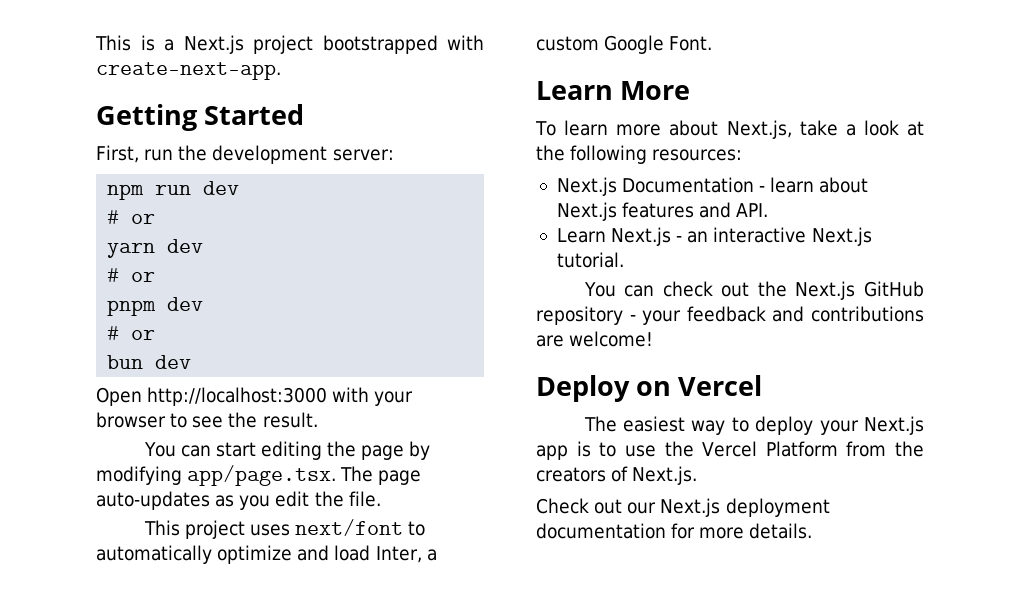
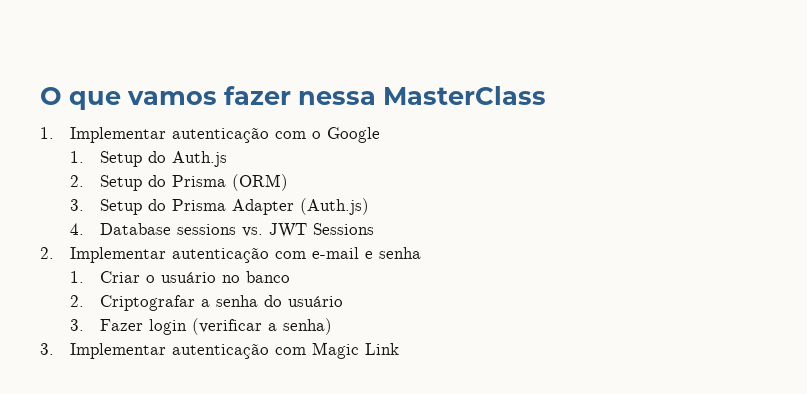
[95,35,484,54] [96,62,281,80] [96,104,305,131] [96,145,394,164] [107,181,240,200] [107,210,156,224] [107,239,204,258] [107,268,156,282] [107,297,204,316] [107,326,156,340] [107,355,192,369] [96,387,414,406] [96,412,318,428] [143,441,431,460] [96,465,422,486] [96,491,381,510] [143,519,426,539] [96,545,437,564] [536,35,713,54] [536,81,691,100] [535,120,924,139] [536,145,743,164] [556,177,869,196] [556,202,769,221] [556,227,872,246] [556,252,624,268] [583,281,924,300] [536,306,924,325] [536,331,654,347] [536,375,763,402] [583,416,924,435] [536,441,924,460] [536,466,698,485] [536,498,830,517] [536,523,813,539] This is a Next.js project bootstrapped with create-next-app. // Getting Started // First, run the development server: // npm run dev // # or // yarn dev // # or // pnpm dev // # or // bun dev // Open http://localhost:3000 with your browser to see the result. // You can start editing the page by modifying app/page.tsx. The page auto-updates as you edit the file. // This project uses next/font to automatically optimize and load Inter, a custom Google Font. // Learn More // To learn more about Next.js, take a look at the following resources: // Next.js Documentation - learn about Next.js features and API. // Learn Next.js - an interactive Next.js tutorial. // You can check out the Next.js GitHub repository - your feedback and contributions are welcome! // Deploy on Vercel // The easiest way to deploy your Next.js app is to use the Vercel Platform from the creators of Next.js. // Check out our Next.js deployment documentation for more details. -> [40,86,546,110] [40,127,380,143] [69,151,227,167] [69,174,288,191] [69,198,369,215] [69,223,374,238] [40,247,421,263] [69,271,290,283] [69,295,343,311] [69,318,332,335] [40,342,399,359] O que vamos fazer nessa MasterClass // 1. Implementar autenticação com o Google // 1. Setup do Auth.js // 2. Setup do Prisma (ORM) // 3. Setup do Prisma Adapter (Auth.js) // 4. Database sessions vs. JWT Sessions // 2. Implementar autenticação com e-mail e senha // 1. Criar o usuário no banco // 2. Criptografar a senha do usuário // 3. Fazer login (verificar a senha) // 3. Implementar autenticação com Magic Link

